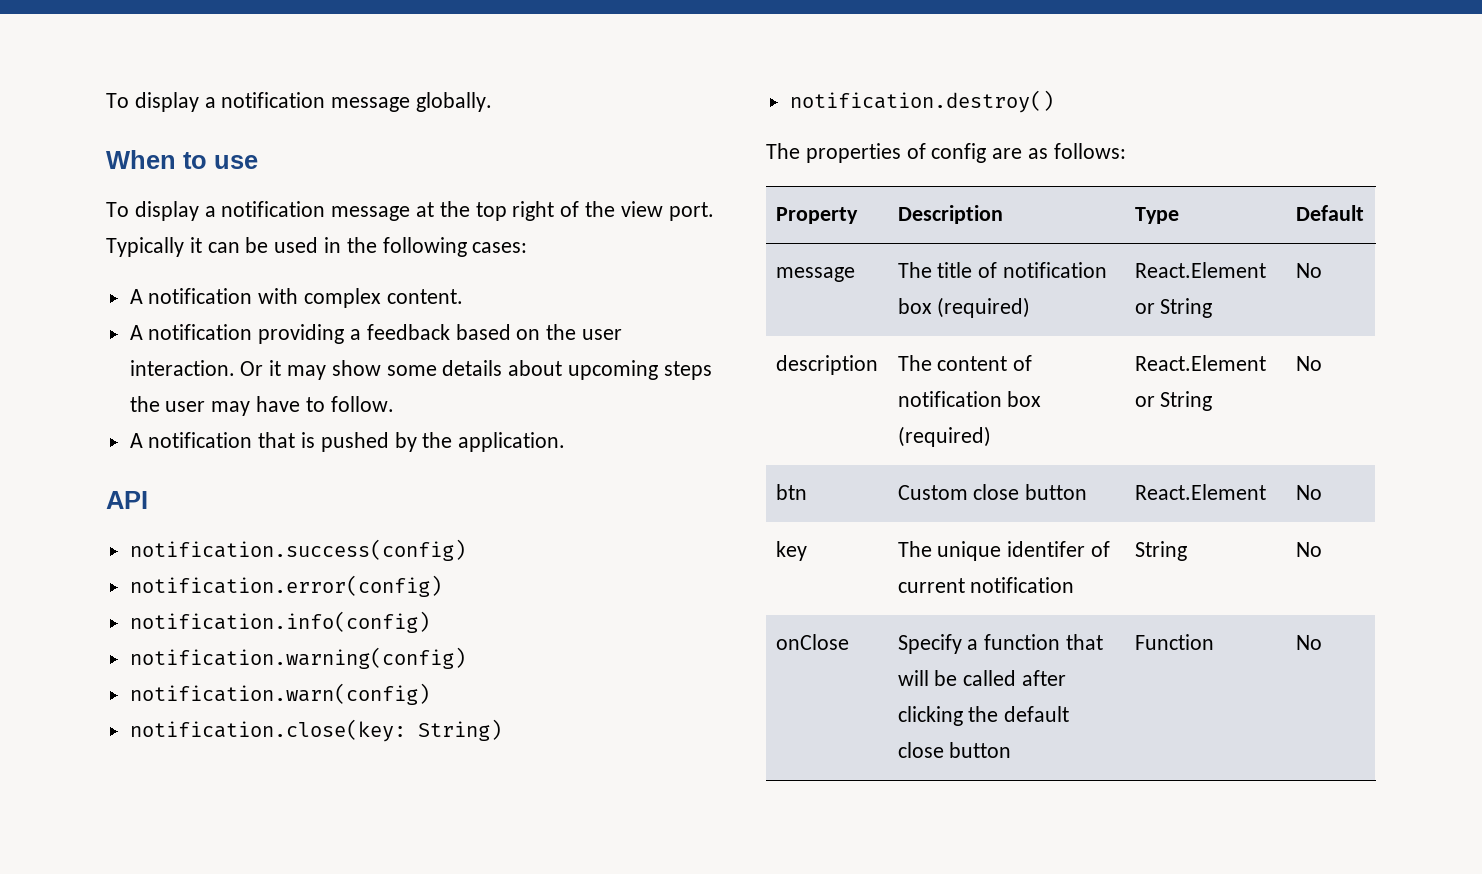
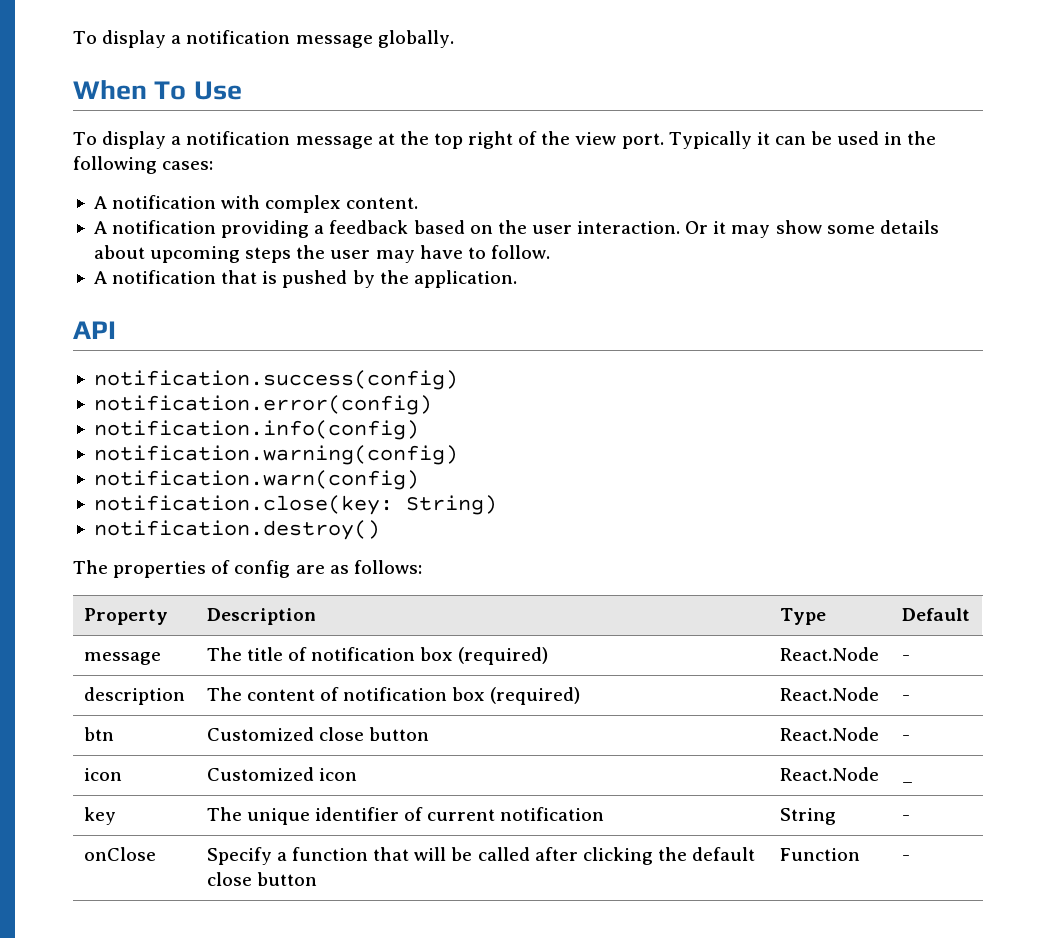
[183,152,258,169] to use -> [154,81,242,100] To Use
[1134,262,1266,278] [1134,298,1213,318] [1295,263,1322,278] React.Element or String | No -> [779,647,879,661] [901,655,910,661] React.Node | -
[1134,355,1266,371] [1134,391,1213,411] [1295,356,1322,371] React.Element or String | No -> [779,687,879,701] [901,695,910,701] React.Node | -
[897,484,1088,500] [1134,484,1266,500] [1295,485,1322,500] Custom close button | React.Element | No -> [206,727,430,741] [779,727,879,741] [901,735,910,741] [83,768,122,781] [206,767,357,781] [779,767,879,781] [901,781,913,783] Customized close button | React.Node | - // icon | Customized icon | React.Node | _
[1007,541,1086,557] identifer -> [315,807,400,821] identifier
[1295,542,1322,557] No -> [901,815,910,821] -
[1295,635,1322,650] No -> [901,855,910,861] -

